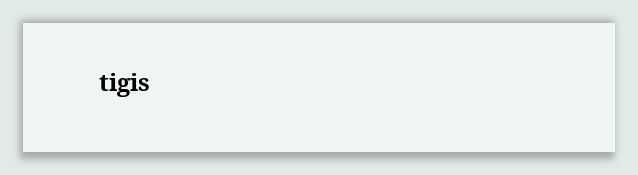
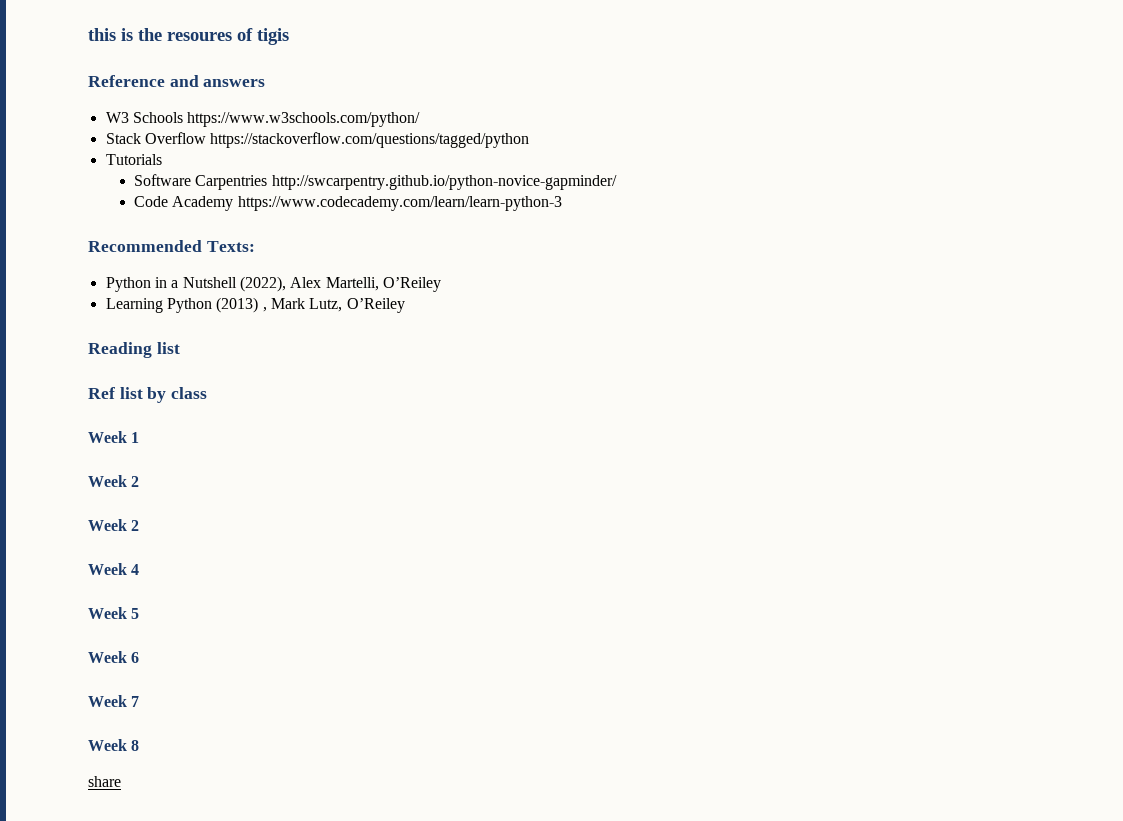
[99,73,150,97] tigis -> [88,28,289,45] [88,75,266,87] [105,112,421,127] [105,132,530,148] [105,154,162,165] [134,174,617,190] [134,196,562,211] [88,240,255,252] [105,276,441,292] [105,297,405,313] [88,342,180,358] [88,387,208,403] [88,431,140,443] [88,475,140,487] [88,519,140,531] [88,563,140,575] [88,607,140,619] [88,651,140,663] [88,695,140,707] [88,739,140,751] [88,776,121,787] this is the resoures of tigis // Reference and answers // W3 Schools https://www.w3schools.com/python/ // Stack Overflow https://stackoverflow.com/questions/tagged/python // Tutorials // Software Carpentries http://swcarpentry.github.io/python-novice-gapminder/ // Code Academy https://www.codecademy.com/learn/learn-python-3 // Recommended Texts: // Python in a Nutshell (2022), Alex Martelli, O’Reiley // Learning Python (2013) , Mark Lutz, O’Reiley // Reading list // Ref list by class // Week 1 // Week 2 // Week 2 // Week 4 // Week 5 // Week 6 // Week 7 // Week 8 // share

